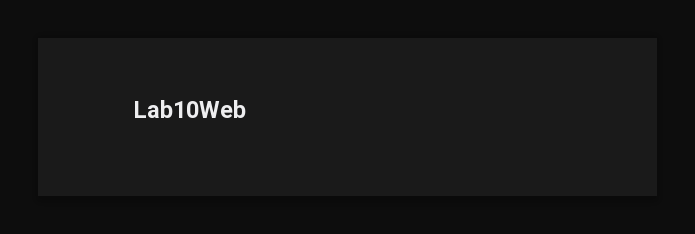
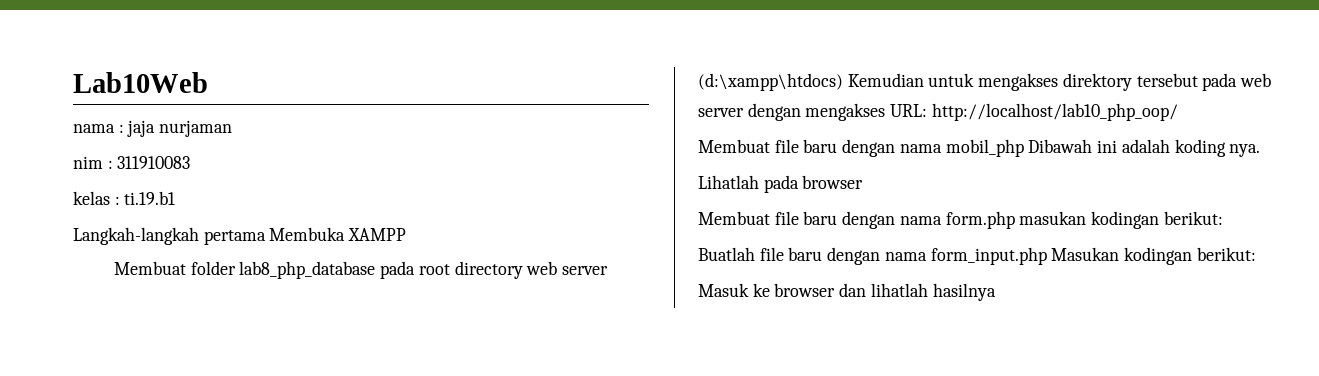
(246, 109) none -> [73,120,233,137] [73,156,191,169] [73,191,176,205] [73,227,407,245] [113,261,609,279] [698,73,1272,91] [698,103,1178,121] [698,139,1261,157] [698,175,864,193] [698,211,1223,229] [698,247,1256,265] [698,283,996,301] // nama : jaja nurjaman // nim : 311910083 // kelas : ti.19.b1 // Langkah-langkah pertama Membuka XAMPP // Membuat folder lab8_php_database pada root directory web server (d:\xampp\htdocs) Kemudian untuk mengakses direktory tersebut pada web server dengan mengakses URL: http://localhost/lab10_php_oop/ // Membuat file baru dengan nama mobil_php Dibawah ini adalah koding nya. // Lihatlah pada browser // Membuat file baru dengan nama form.php masukan kodingan berikut: // Buatlah file baru dengan nama form_input.php Masukan kodingan berikut: // Masuk ke browser dan lihatlah hasilnya

